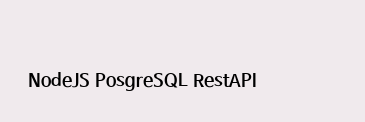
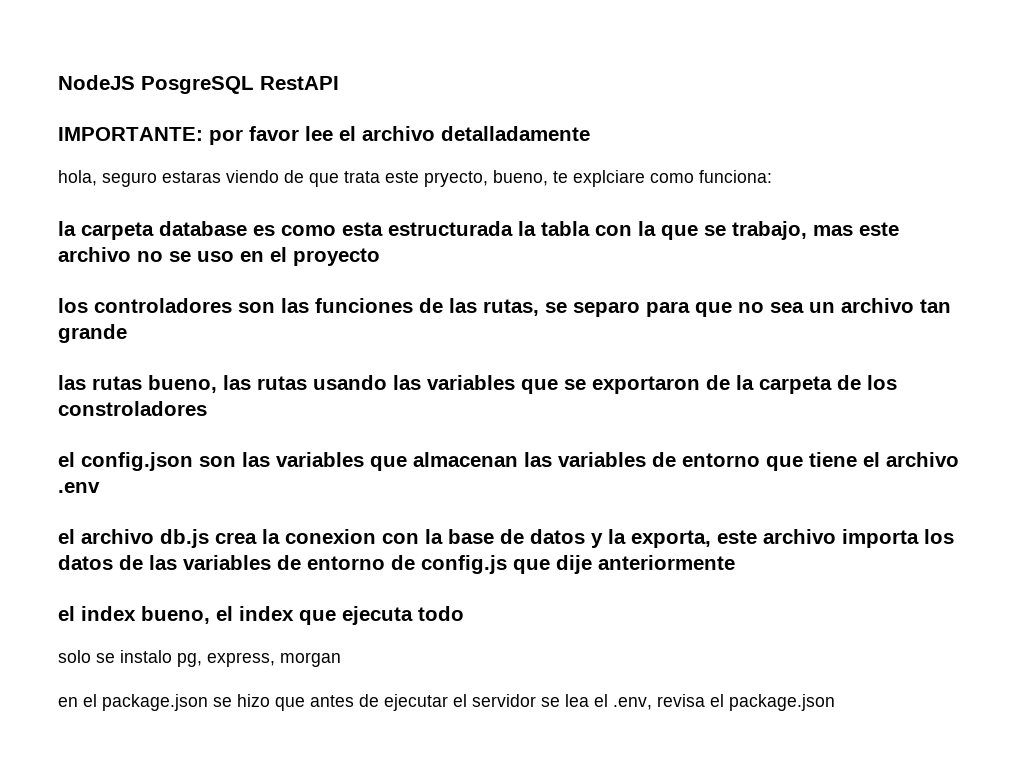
(256, 80) none -> [58,126,590,145] [58,170,772,187] [58,221,899,240] [58,247,380,266] [58,298,951,317] [58,324,127,343] [58,375,897,394] [58,401,207,416] [58,452,959,471] [58,482,100,493] [58,529,954,548] [58,555,735,574] [58,606,464,625] [58,650,341,667] [58,694,835,711] // IMPORTANTE: por favor lee el archivo detalladamente // hola, seguro estaras viendo de que trata este pryecto, bueno, te explciare como funciona: // la carpeta database es como esta estructurada la tabla con la que se trabajo, mas este archivo no se uso en el proyecto // los controladores son las funciones de las rutas, se separo para que no sea un archivo tan grande // las rutas bueno, las rutas usando las variables que se exportaron de la carpeta de los constroladores // el config.json son las variables que almacenan las variables de entorno que tiene el archivo .env // el archivo db.js crea la conexion con la base de datos y la exporta, este archivo importa los datos de las variables de entorno de config.js que dije anteriormente // el index bueno, el index que ejecuta todo // solo se instalo pg, express, morgan // en el package.json se hizo que antes de ejecutar el servidor se lea el .env, revisa el package.json

